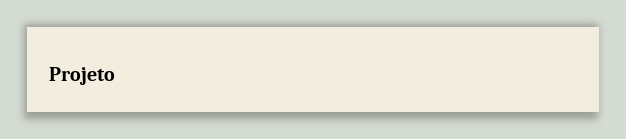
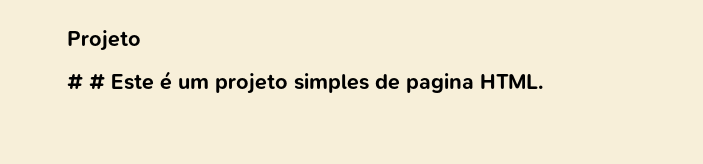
(115, 76) none -> [67,71,543,94] // # # Este é um projeto simples de pagina HTML.

